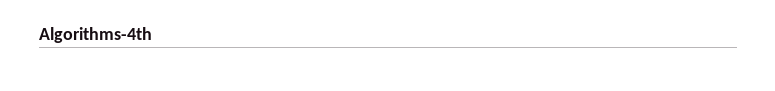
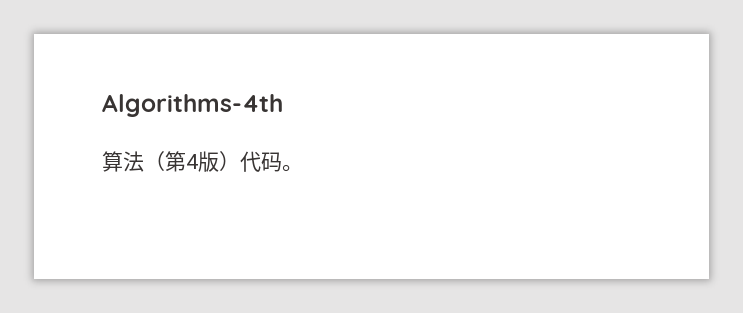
(152, 35) none -> [102,151,303,172] // 算法（第4版）代码。

